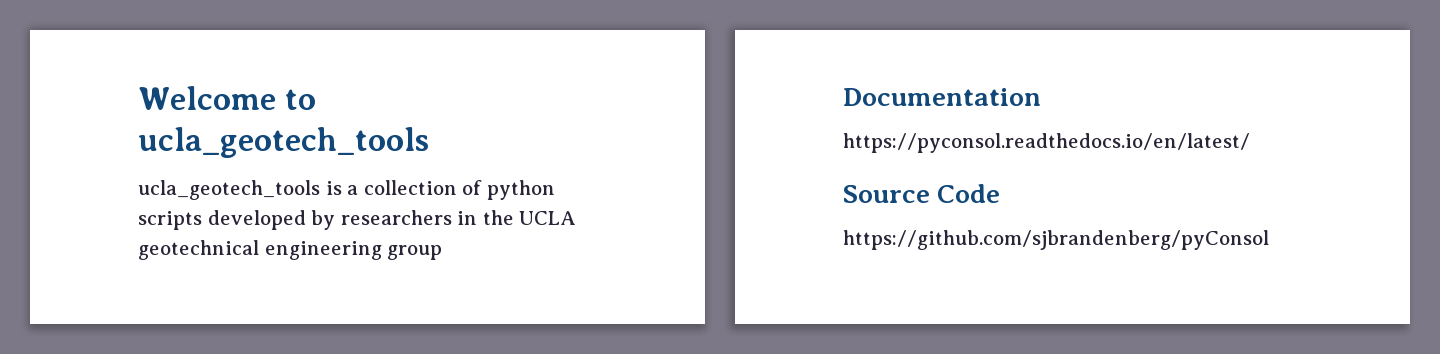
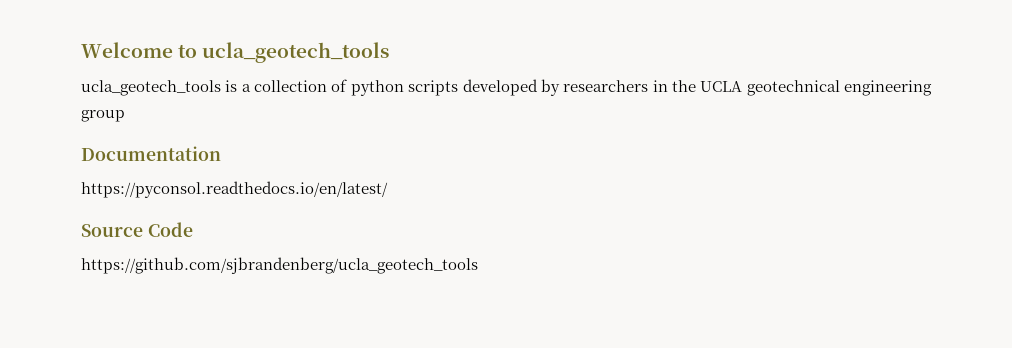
[843,230,1269,250] https://github.com/sjbrandenberg/pyConsol -> [81,257,478,274] https://github.com/sjbrandenberg/ucla_geotech_tools

